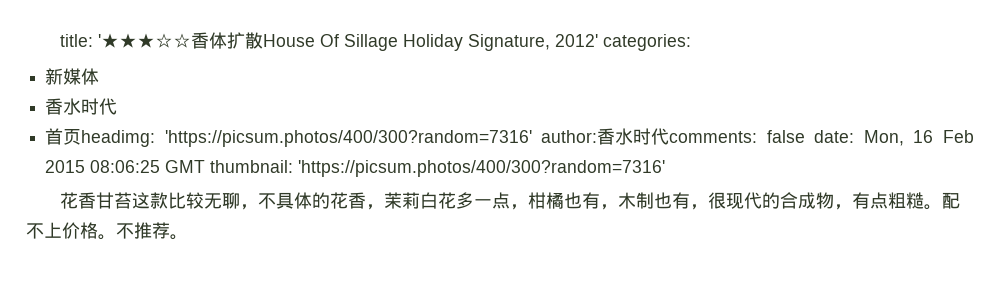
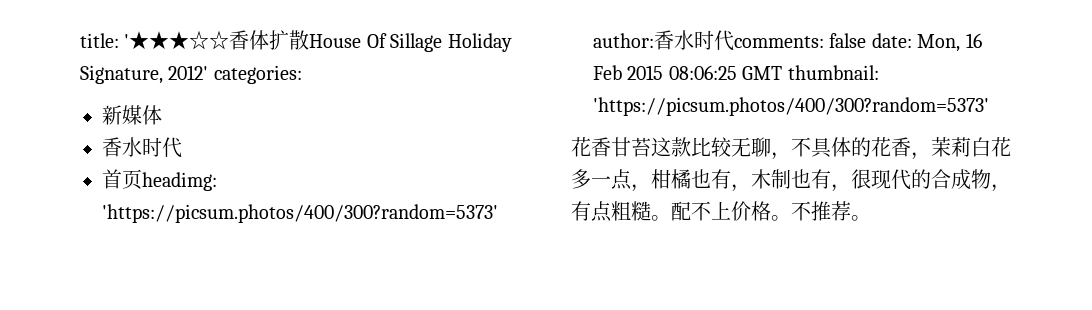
[164,130,532,147] 'https://picsum.photos/400/300?random=7316' -> [102,204,498,223] 'https://picsum.photos/400/300?random=5373'
[298,160,666,177] 'https://picsum.photos/400/300?random=7316' -> [593,97,989,116] 'https://picsum.photos/400/300?random=5373'

